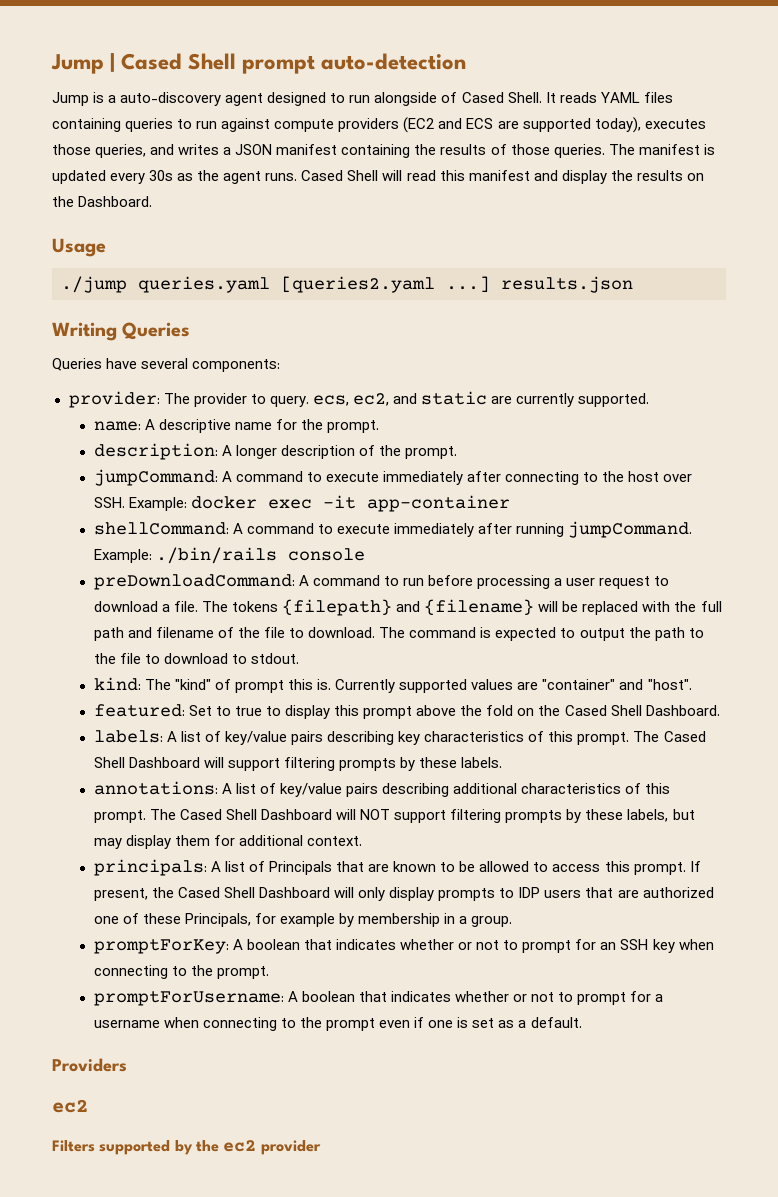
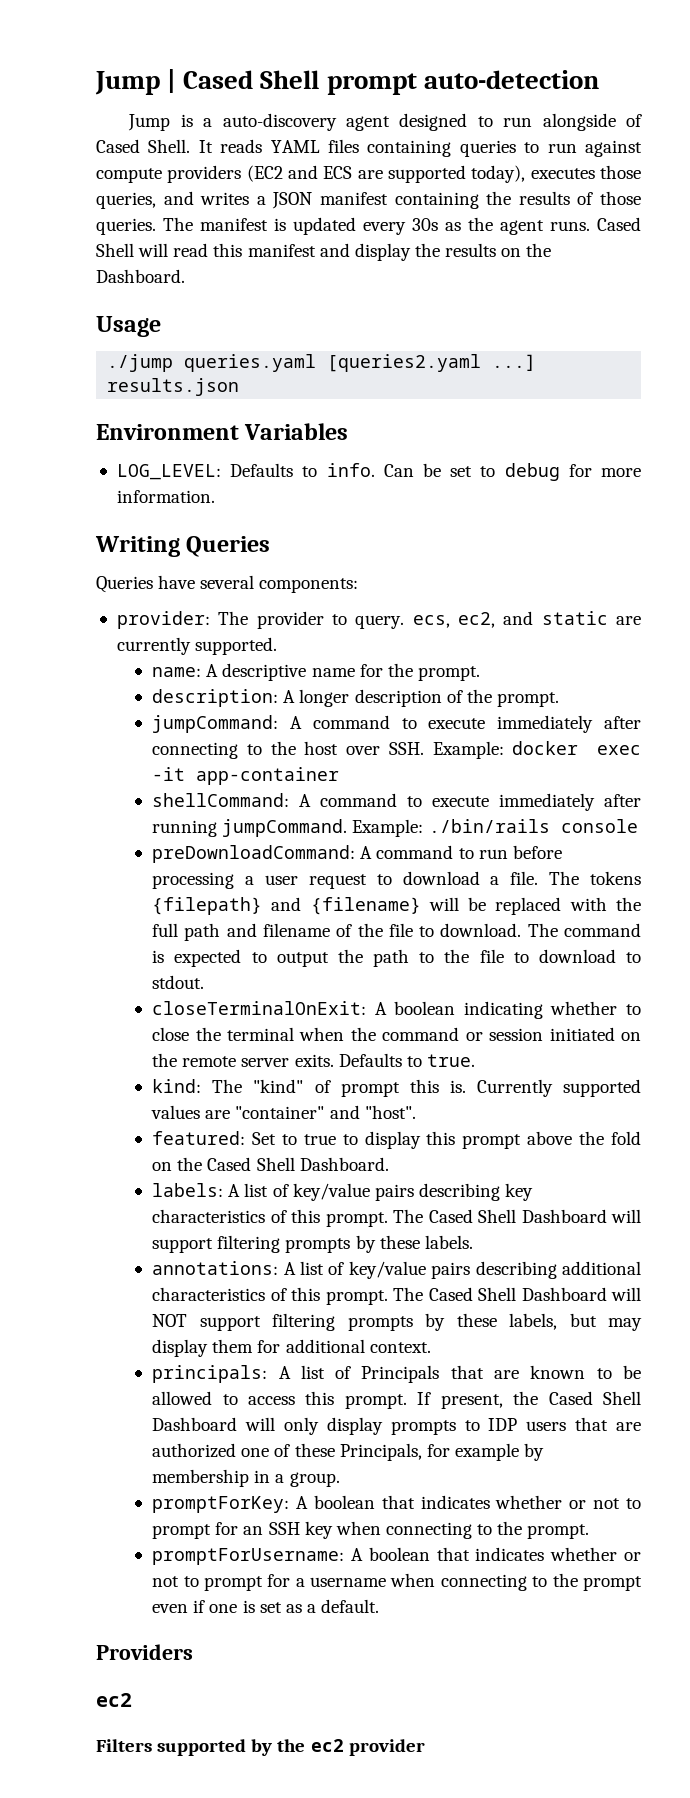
(633, 284) none -> [96,423,349,440] [116,463,641,481] [116,490,215,503] // Environment Variables // LOG_LEVEL: Defaults to info. Can be set to debug for more information.
(300, 658) none -> [152,1001,642,1019] [152,1027,641,1041] [152,1053,475,1067] // closeTerminalOnExit: A boolean indicating whether to close the terminal when the command or session initiated on the remote server exits. Defaults to true.

